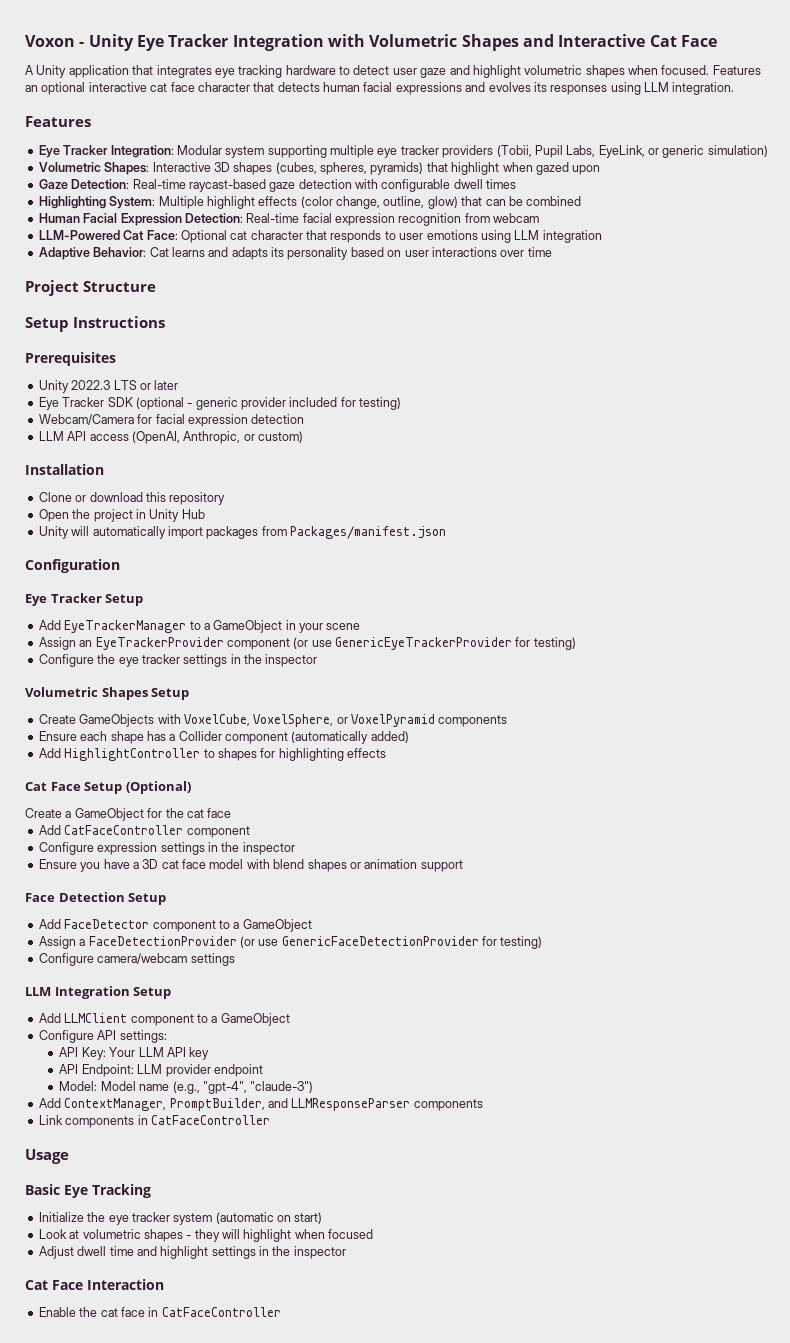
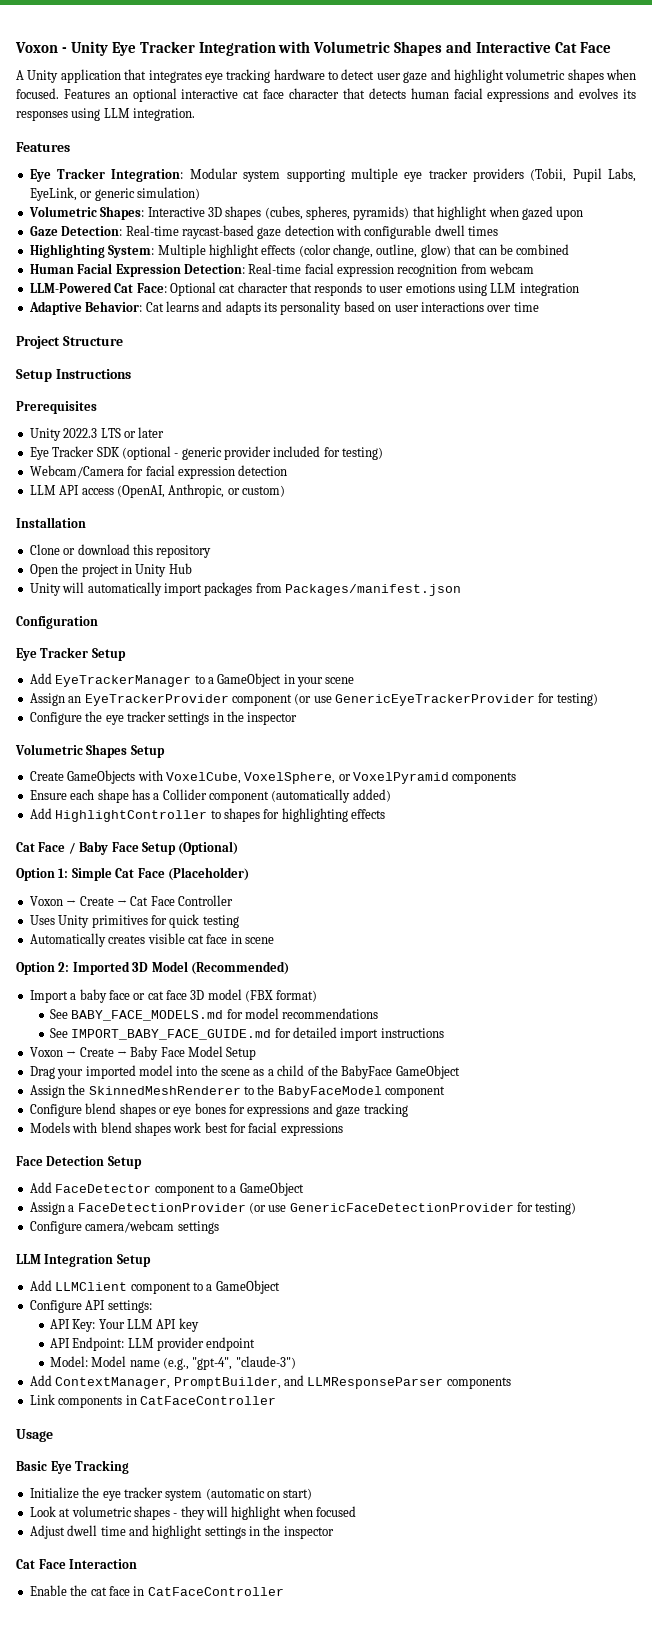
(81, 786) none -> [68,841,139,855] / Baby Face
[25,808,232,821] [38,825,250,838] [38,842,295,855] [38,859,463,872] Create a GameObject for the cat face // Add CatFaceController component // Configure expression settings in the inspector // Ensure you have a 3D cat face model with blend shapes or animation support -> [16,867,249,881] [29,895,233,906] [29,914,239,928] [29,933,274,947] [16,961,289,975] [29,989,317,1003] [49,1008,379,1021] [49,1027,444,1041] [29,1046,257,1060] [29,1065,460,1079] [29,1084,445,1098] [29,1103,408,1117] [29,1122,343,1136] Option 1: Simple Cat Face (Placeholder) // Voxon → Create → Cat Face Controller // Uses Unity primitives for quick testing // Automatically creates visible cat face in scene // Option 2: Imported 3D Model (Recommended) // Import a baby face or cat face 3D model (FBX format) // See BABY_FACE_MODELS.md for model recommendations // See IMPORT_BABY_FACE_GUIDE.md for detailed import instructions // Voxon → Create → Baby Face Model Setup // Drag your imported model into the scene as a child of the BabyFace GameObject // Assign the SkinnedMeshRenderer to the BabyFaceModel component // Configure blend shapes or eye bones for expressions and gaze tracking // Models with blend shapes work best for facial expressions

